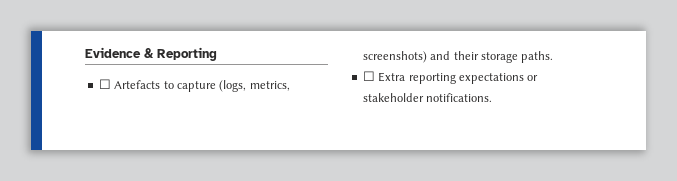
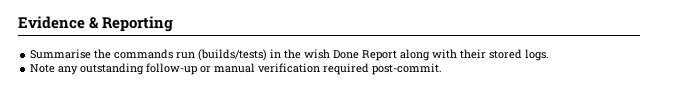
[98,79,290,92] [362,51,554,63] [362,71,539,84] [362,93,493,102] ☐ Artefacts to capture (logs, metrics, screenshots) and their storage paths. // ☐ Extra reporting expectations or stakeholder notifications. -> [30,49,550,61] [30,63,443,75] Summarise the commands run (builds/tests) in the wish Done Report along with their stored logs. // Note any outstanding follow-up or manual verification required post-commit.

